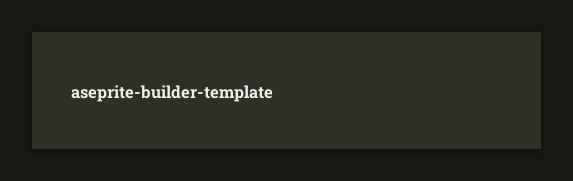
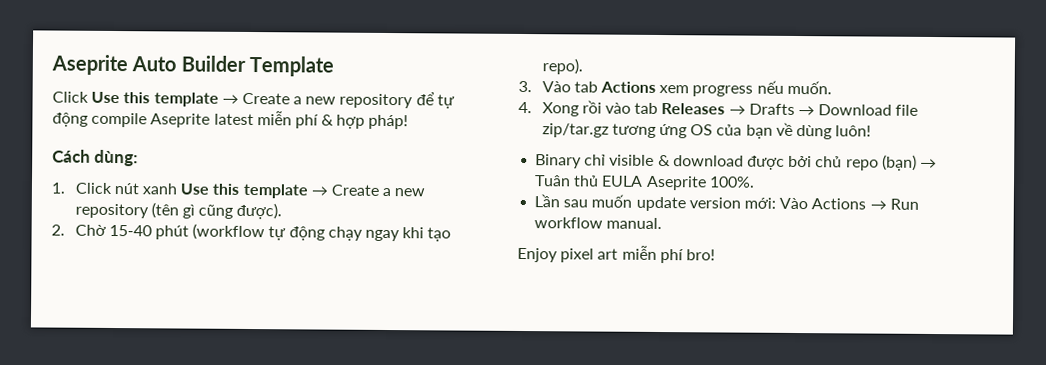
[71,85,273,102] aseprite-builder-template -> [51,54,334,77] [52,91,455,109] [52,111,409,130] [52,149,139,167] [51,182,426,199] [74,202,283,220] [51,223,452,242] [541,58,583,75] [518,80,832,97] [518,100,919,117] [541,122,872,140] [535,154,937,171] [534,175,755,191] [534,194,919,212] [534,217,663,230] [517,245,715,264] Aseprite Auto Builder Template // Click Use this template → Create a new repository để tự động compile Aseprite latest miễn phí & hợp pháp! // Cách dùng: // 1. Click nút xanh Use this template → Create a new repository (tên gì cũng được). // 2. Chờ 15-40 phút (workflow tự động chạy ngay khi tạo repo). // 3. Vào tab Actions xem progress nếu muốn. // 4. Xong rồi vào tab Releases → Drafts → Download file zip/tar.gz tương ứng OS của bạn về dùng luôn! // Binary chỉ visible & download được bởi chủ repo (bạn) → Tuân thủ EULA Aseprite 100%. // Lần sau muốn update version mới: Vào Actions → Run workflow manual. // Enjoy pixel art miễn phí bro!

